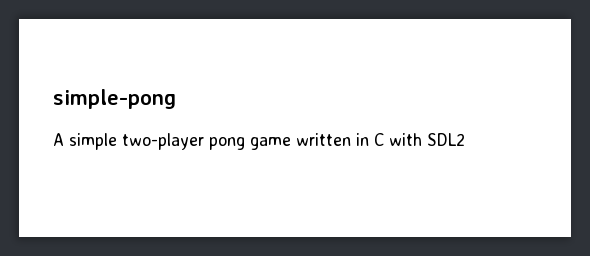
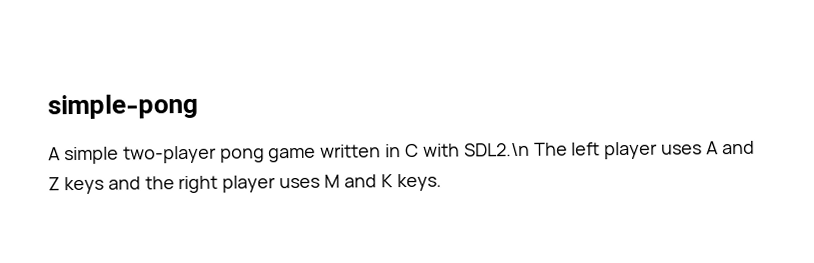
[427,133,465,146] SDL2 -> [463,140,755,160] [48,173,442,195] SDL2.\n The left player uses A and Z keys and the right player uses M and K keys.

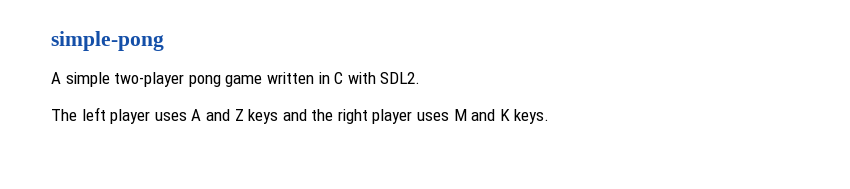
[463,142,530,157] SDL2.\n -> [380,72,421,84] SDL2. //

